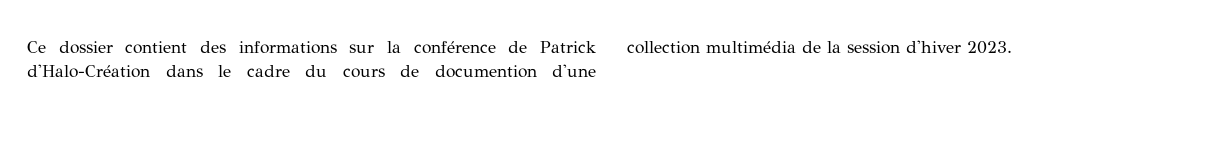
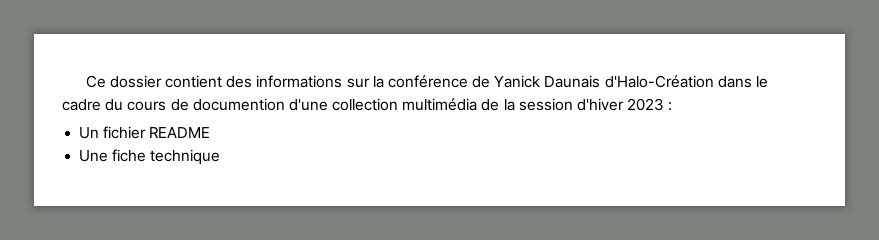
[540,41,596,53] Patrick -> [494,75,601,88] Yanick Daunais
[967,41,1012,54] 2023. -> [627,98,673,111] [79,126,211,139] [79,149,221,165] 2023 : // Un fichier README // Une fiche technique

